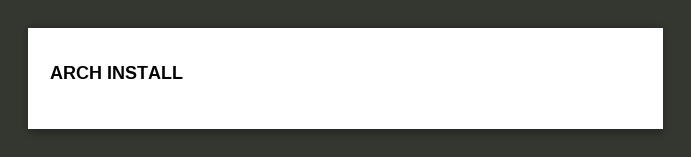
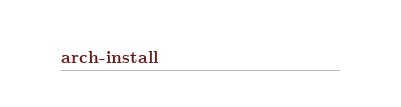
[50,66,183,79] ARCH INSTALL -> [61,51,158,63] arch-install

